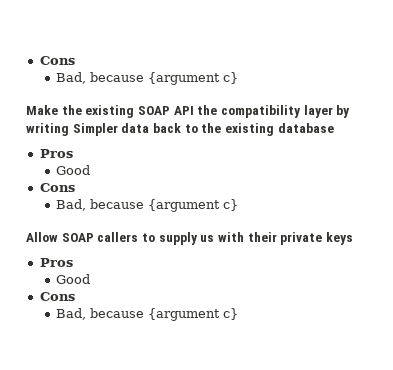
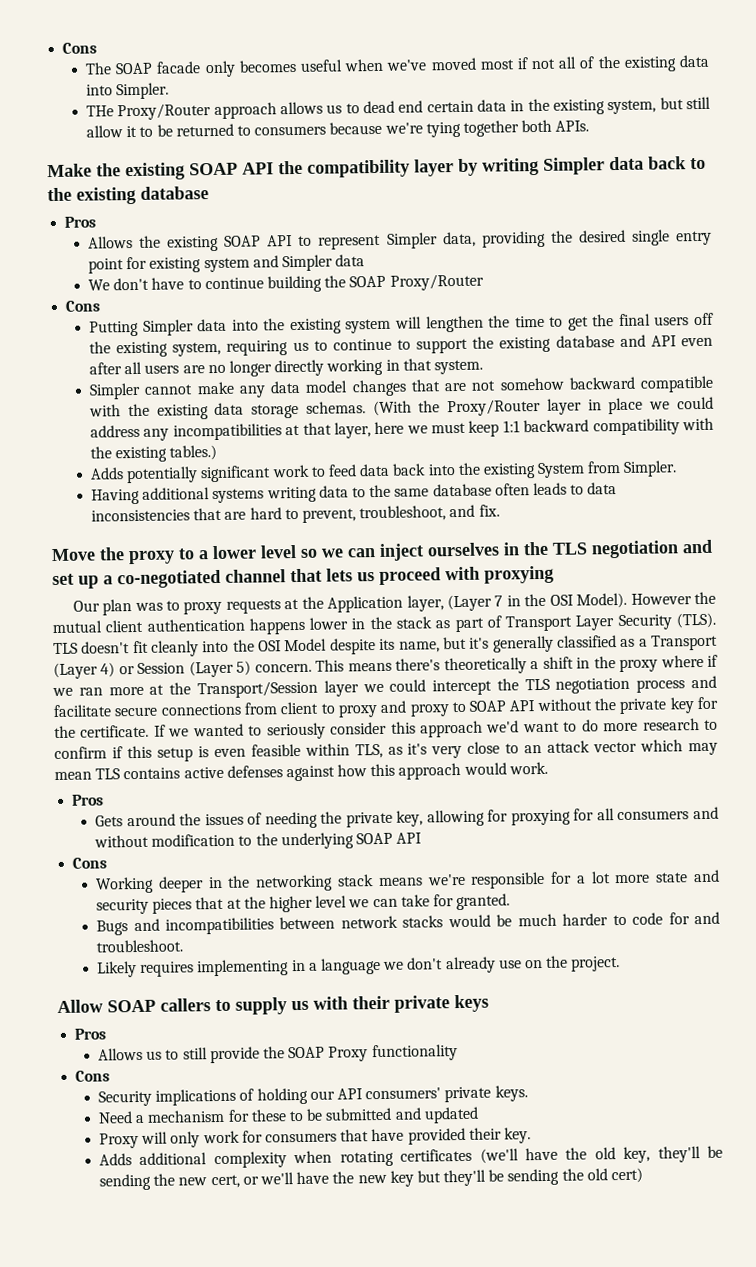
[39,56,75,65] [55,72,238,85] Cons // Bad, because {argument c} -> [62,42,98,54] [85,54,710,78] [86,82,170,100] [86,96,712,121] [86,119,590,138] Cons // The SOAP facade only becomes useful when we've moved most if not all of the existing data into Simpler. // THe Proxy/Router approach allows us to dead end certain data in the existing system, but still allow it to be returned to consumers because we're tying together both APIs.
[55,165,90,175] [39,183,75,192] [55,199,238,212] Good // Cons // Bad, because {argument c} -> [88,229,713,252] [88,254,366,274] [88,273,484,293] [65,300,101,312] [89,312,714,337] [89,334,713,358] [89,358,483,377] [89,375,714,400] [89,396,715,420] [90,417,715,441] [90,444,218,463] [90,460,678,484] [91,482,618,505] [91,504,500,523] [51,539,713,565] [52,565,554,589] [72,591,717,616] [52,612,717,635] [53,634,719,657] [53,654,719,680] [52,675,717,699] [53,696,718,718] [54,718,718,740] [54,739,719,762] [54,761,548,782] [71,794,105,806] [95,806,719,829] [94,832,423,850] [72,857,108,869] [96,869,721,894] [96,893,511,915] [96,911,720,936] [96,939,184,953] [97,955,621,978] Allows the existing SOAP API to represent Simpler data, providing the desired single entry point for existing system and Simpler data // We don't have to continue building the SOAP Proxy/Router // Cons // Putting Simpler data into the existing system will lengthen the time to get the final users off the existing system, requiring us to continue to support the existing database and API even after all users are no longer directly working in that system. // Simpler cannot make any data model changes that are not somehow backward compatible with the existing data storage schemas. (With the Proxy/Router layer in place we could address any incompatibilities at that layer, here we must keep 1:1 backward compatibility with the existing tables.) // Adds potentially significant work to feed data back into the existing System from Simpler. // Having additional systems writing data to the same database often leads to data inconsistencies that are hard to prevent, troubleshoot, and fix. // Move the proxy to a lower level so we can inject ourselves in the TLS negotiation and set up a co-negotiated channel that lets us proceed with proxying // Our plan was to proxy requests at the Application layer, (Layer 7 in the OSI Model). However the mutual client authentication happens lower in the stack as part of Transport Layer Security (TLS). TLS doesn't fit cleanly into the OSI Model despite its name, but it's generally classified as a Transport (Layer 4) or Session (Layer 5) concern. This means there's theoretically a shift in the proxy where if we ran more at the Transport/Session layer we could intercept the TLS negotiation process and facilitate secure connections from client to proxy and proxy to SOAP API without the private key for the certificate. If we wanted to seriously consider this approach we'd want to do more research to confirm if this setup is even feasible within TLS, as it's very close to an attack vector which may mean TLS contains active defenses against how this approach would work. // Pros // Gets around the issues of needing the private key, allowing for proxying for all consumers and without modification to the underlying SOAP API // Cons // Working deeper in the networking stack means we're responsible for a lot more state and security pieces that at the higher level we can take for granted. // Bugs and incompatibilities between network stacks would be much harder to code for and troubleshoot. // Likely requires implementing in a language we don't already use on the project.
[55,274,90,284] [39,292,75,301] [55,308,238,321] Good // Cons // Bad, because {argument c} -> [98,1044,458,1064] [75,1070,111,1082] [98,1085,528,1107] [98,1106,479,1124] [99,1127,531,1149] [99,1145,724,1169] [99,1167,644,1191] Allows us to still provide the SOAP Proxy functionality // Cons // Security implications of holding our API consumers' private keys. // Need a mechanism for these to be submitted and updated // Proxy will only work for consumers that have provided their key. // Adds additional complexity when rotating certificates (we'll have the old key, they'll be sending the new cert, or we'll have the new key but they'll be sending the old cert)

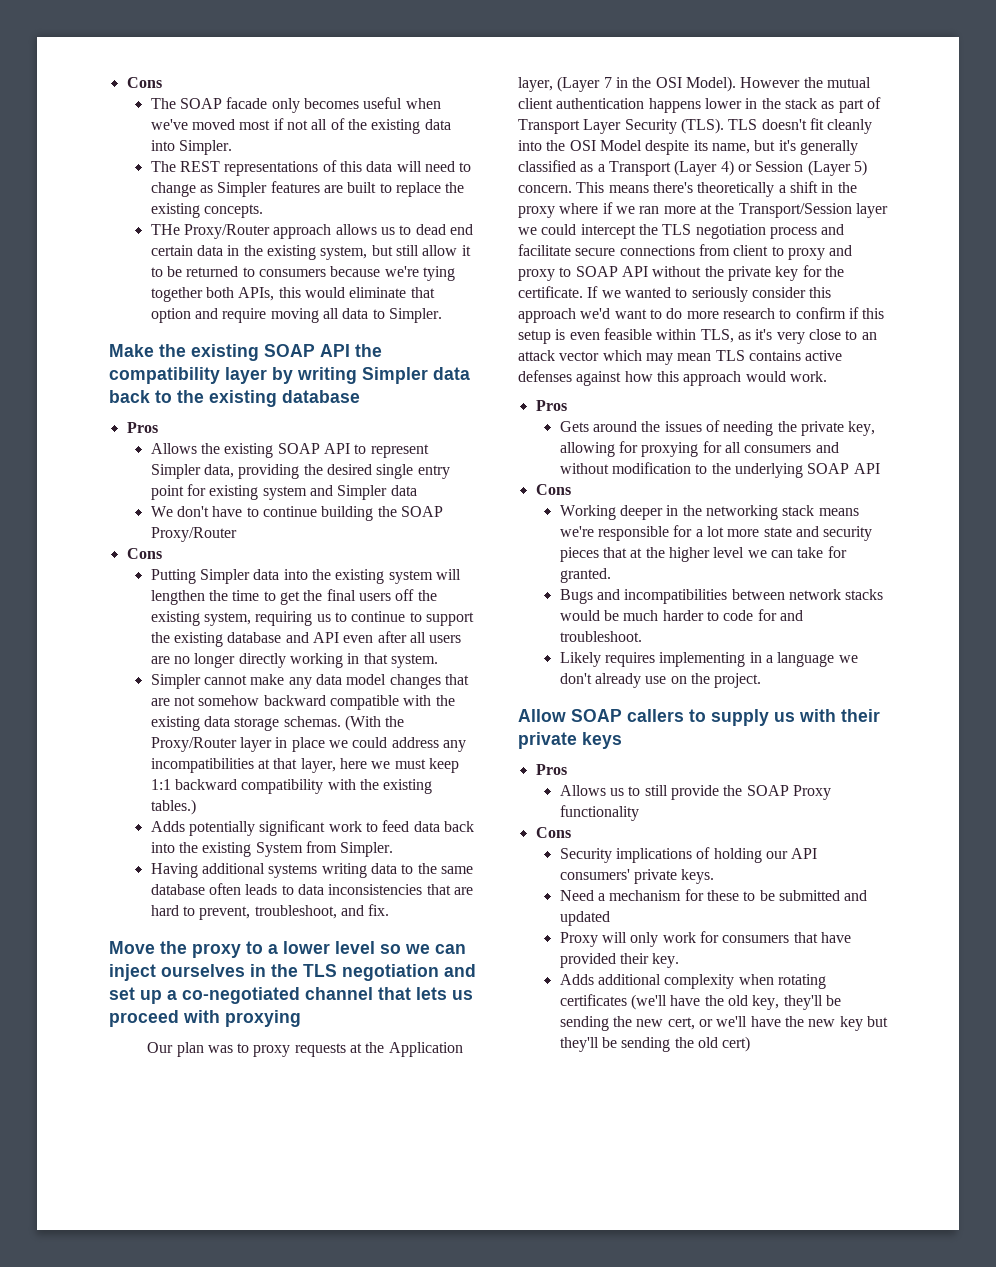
(170, 91) none -> [150,160,472,176] [150,181,465,197] [150,203,264,218] // The REST representations of this data will need to change as Simpler features are built to replace the existing concepts.
[555,120,590,132] APIs. -> [238,287,435,301] [150,308,443,323] APIs, this would eliminate that option and require moving all data to Simpler.

